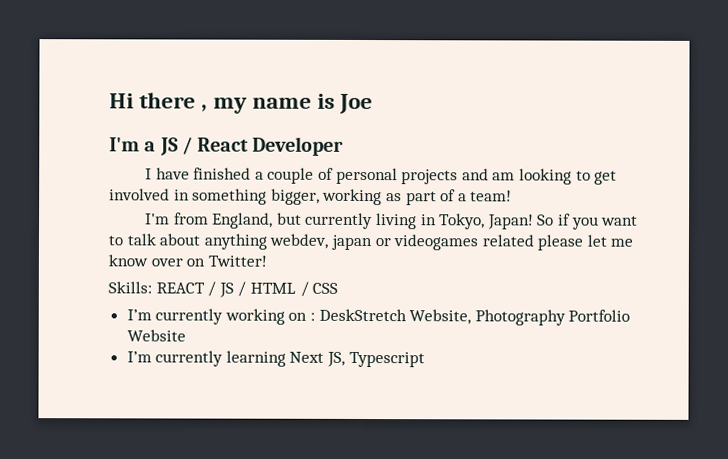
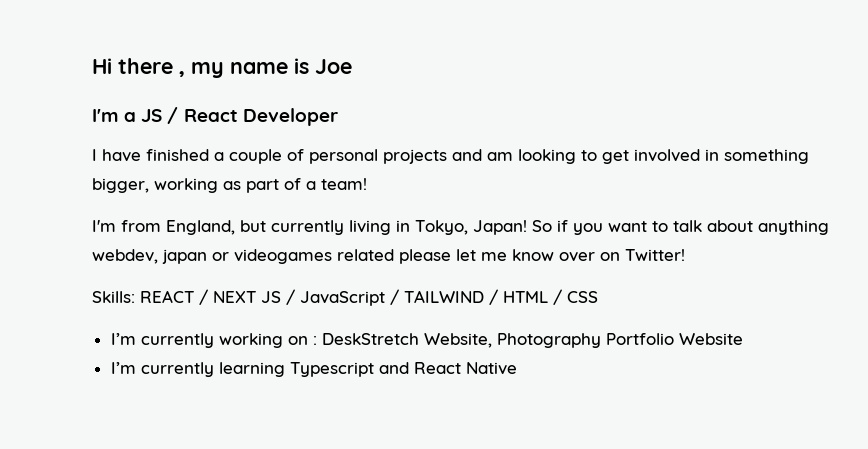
[218,281,247,298] JS / -> [213,289,498,306] NEXT JS / JavaScript / TAILWIND /
[289,351,425,368] Next JS, Typescript -> [289,362,517,377] Typescript and React Native

